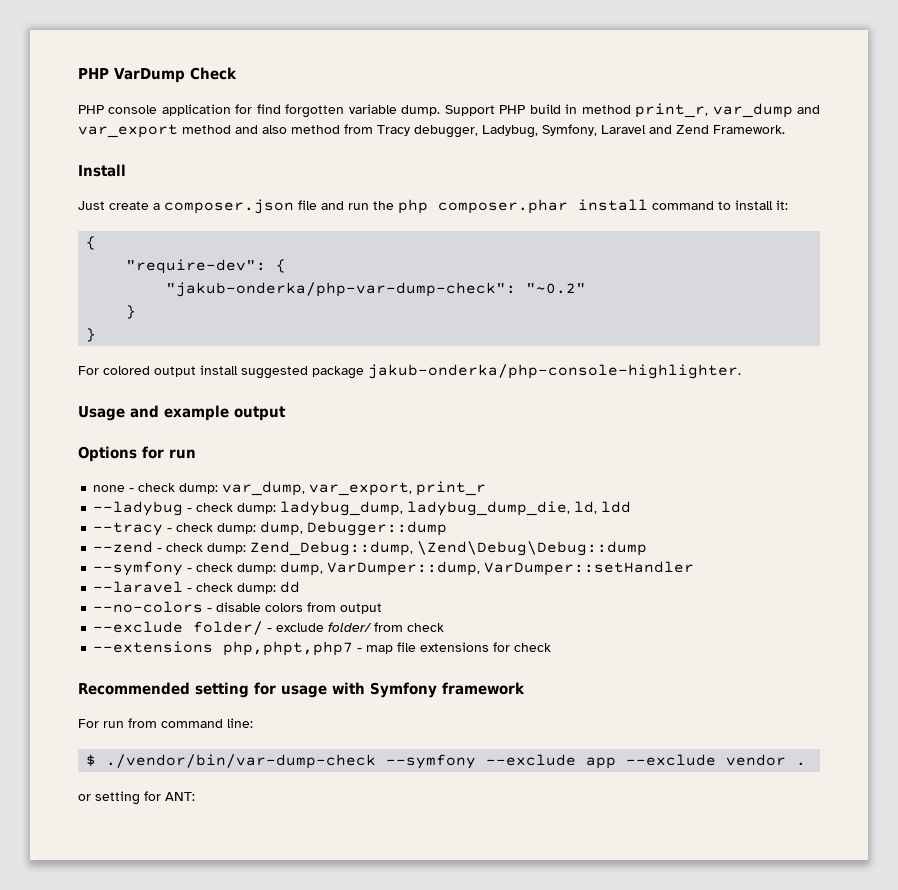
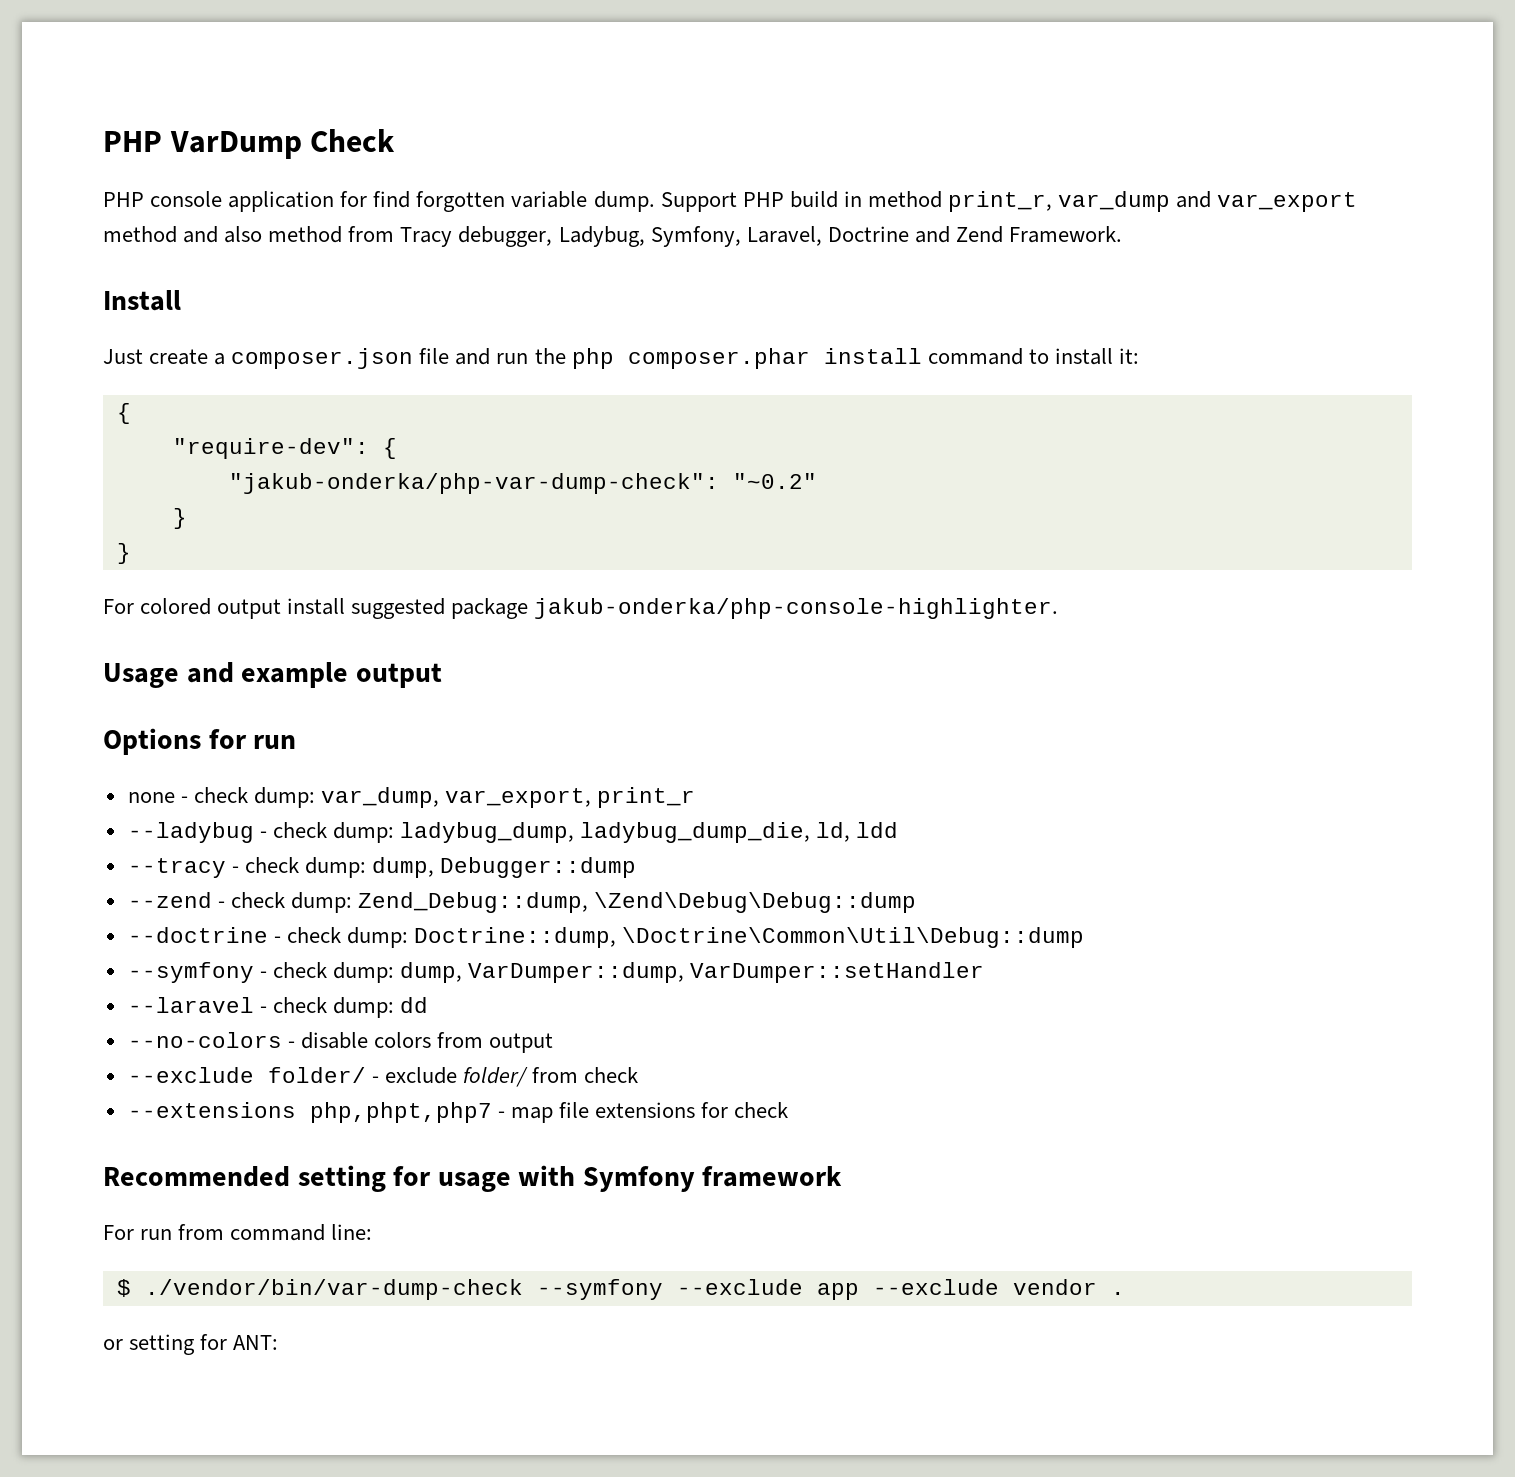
[601,125,646,134] Laravel -> [746,226,909,246] Laravel, Doctrine
(648, 548) none -> [127,927,1085,948] // --doctrine - check dump: Doctrine::dump, \Doctrine\Common\Util\Debug::dump

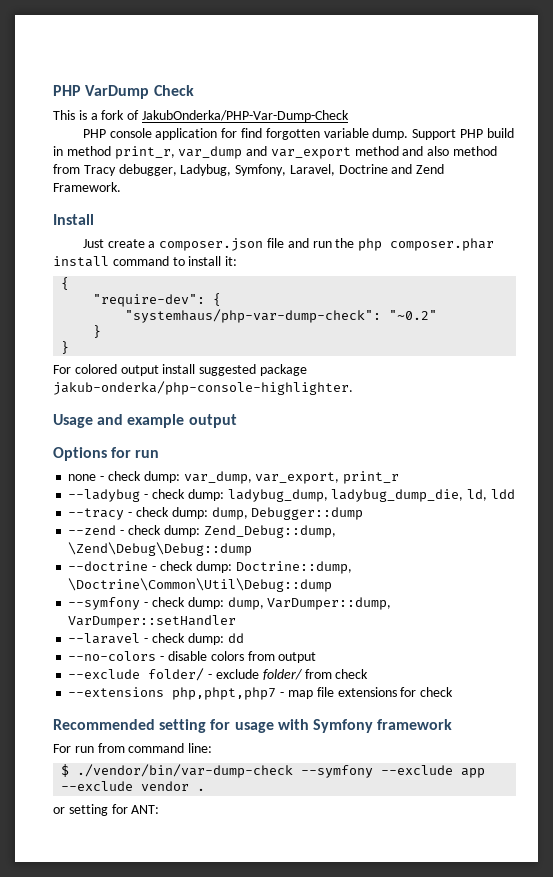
(396, 140) none -> [53,110,349,122] // This is a fork of JakubOnderka/PHP-Var-Dump-Check
[228,473,719,494] "jakub-onderka/php-var-dump-check": -> [125,309,382,323] "systemhaus/php-var-dump-check":

